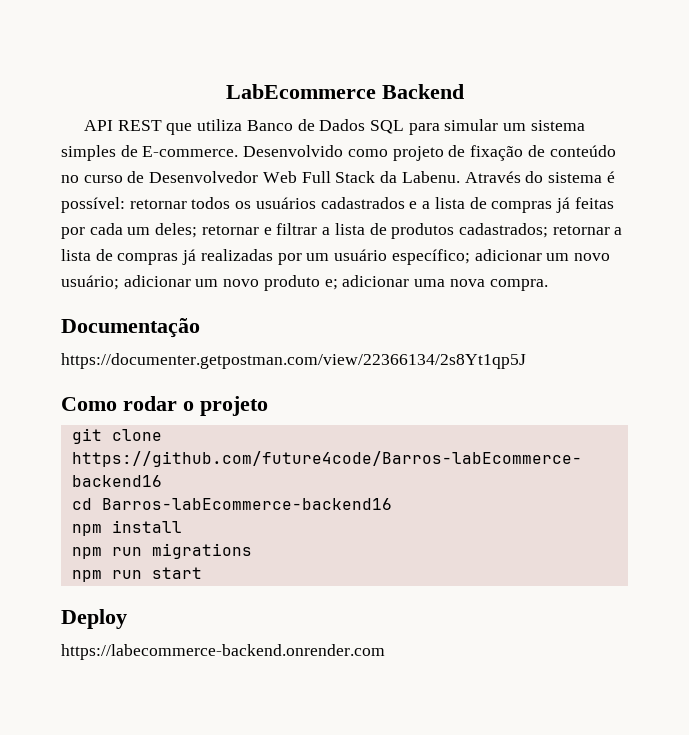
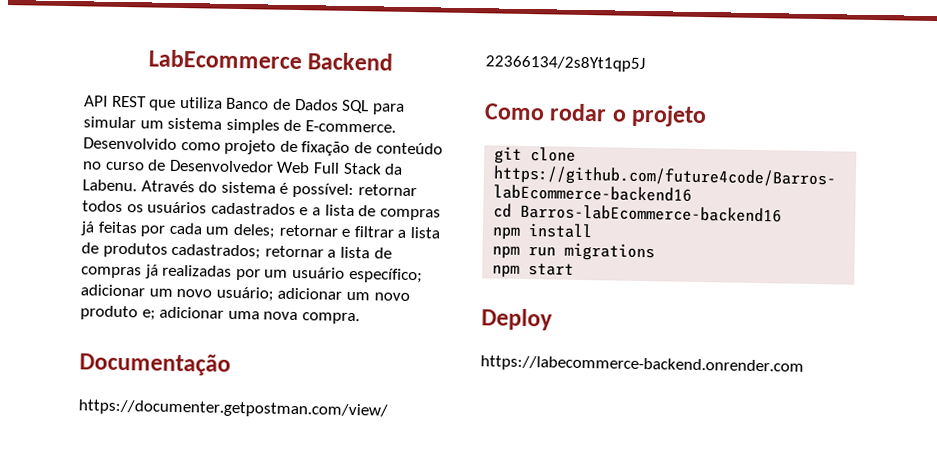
[111,570,142,579] run -> (521, 271) none

